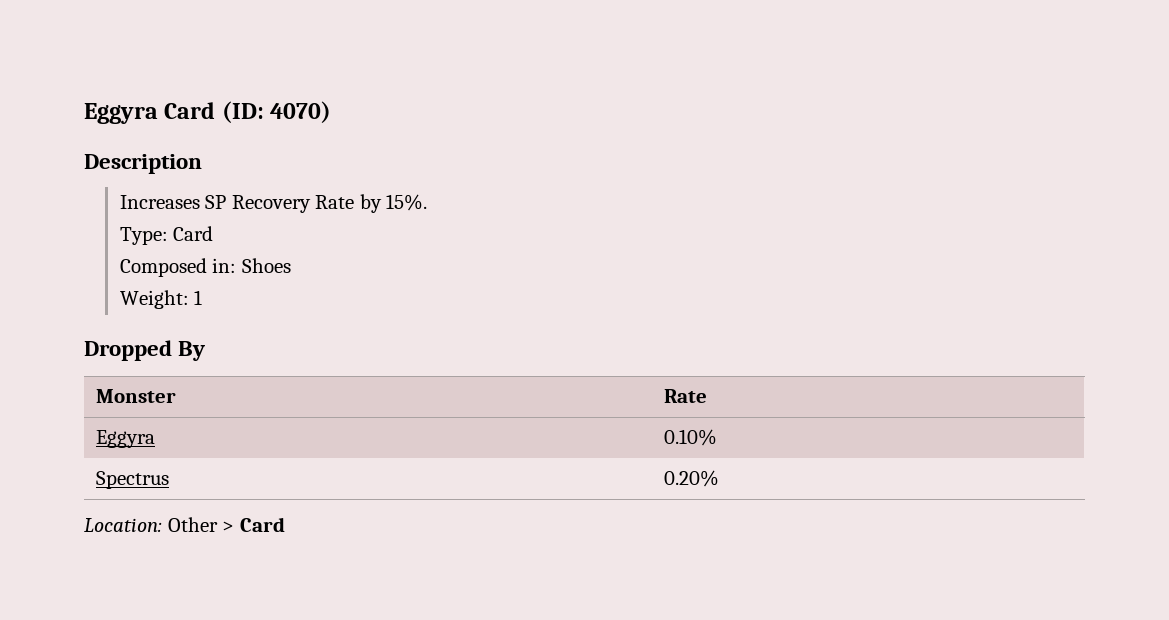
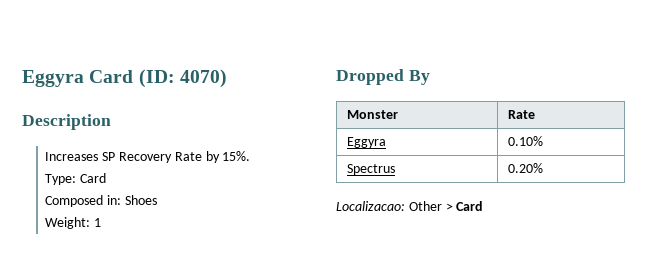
[84,518,162,532] Location: -> [336,201,405,211] Localizacao:

